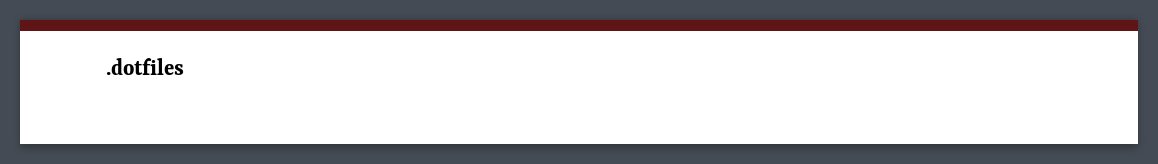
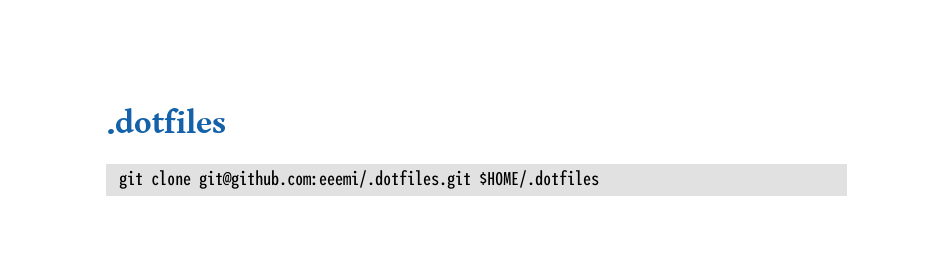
(184, 66) none -> [118,170,599,189] // git clone git@github.com:eeemi/.dotfiles.git $HOME/.dotfiles

